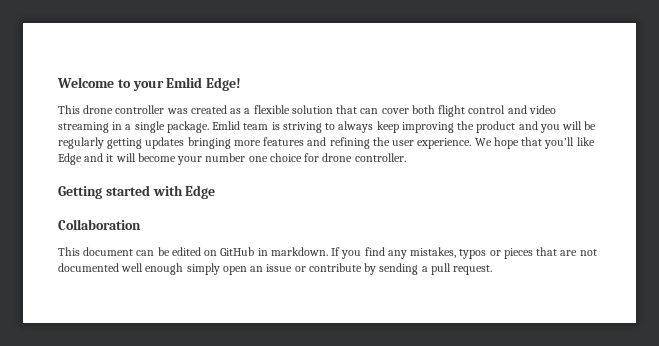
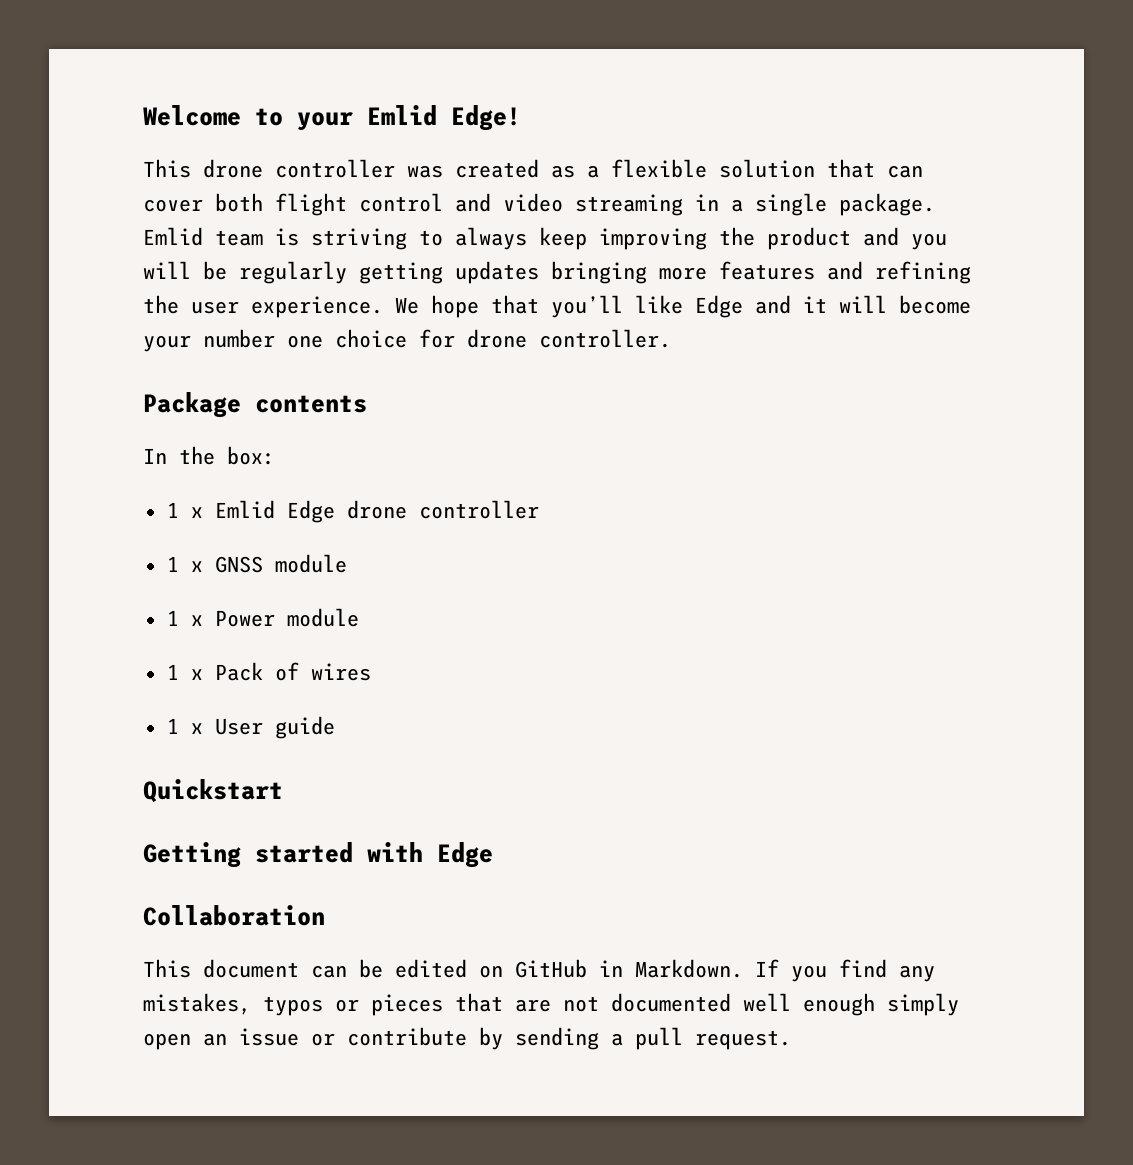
(406, 157) none -> [143,392,367,418] [143,446,275,465] [166,500,539,523] [166,554,347,573] [166,608,359,627] [166,662,371,681] [166,716,335,739] [143,779,283,803] // Package contents // In the box: // 1 x Emlid Edge drone controller // 1 x GNSS module // 1 x Power module // 1 x Pack of wires // 1 x User guide // Quickstart
[270,247,328,256] markdown. -> [635,959,743,978] Markdown.

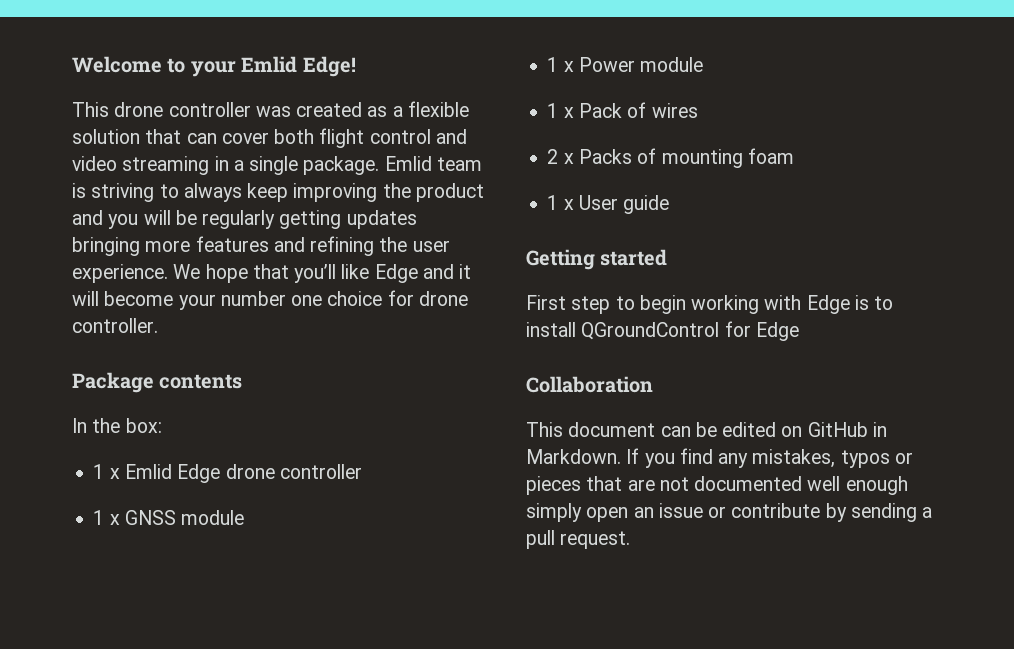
(371, 672) none -> [547,148,794,168] // 2 x Packs of mounting foam
[143,779,283,803] // Quickstart -> (670, 204) none
[367,842,423,862] with -> [526,295,894,314] [526,321,751,340] // First step to begin working with Edge is to install QGroundControl for

